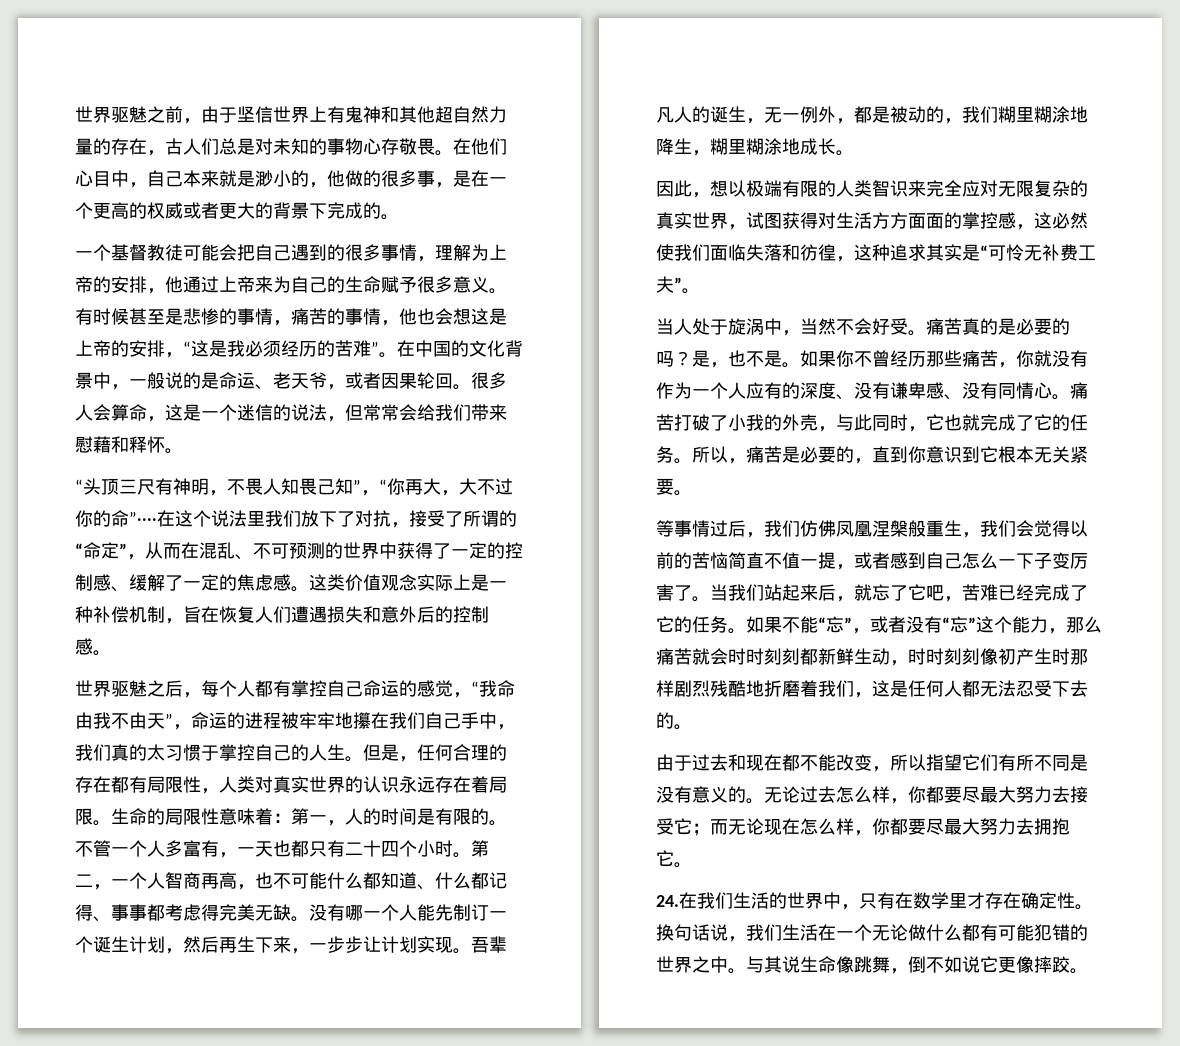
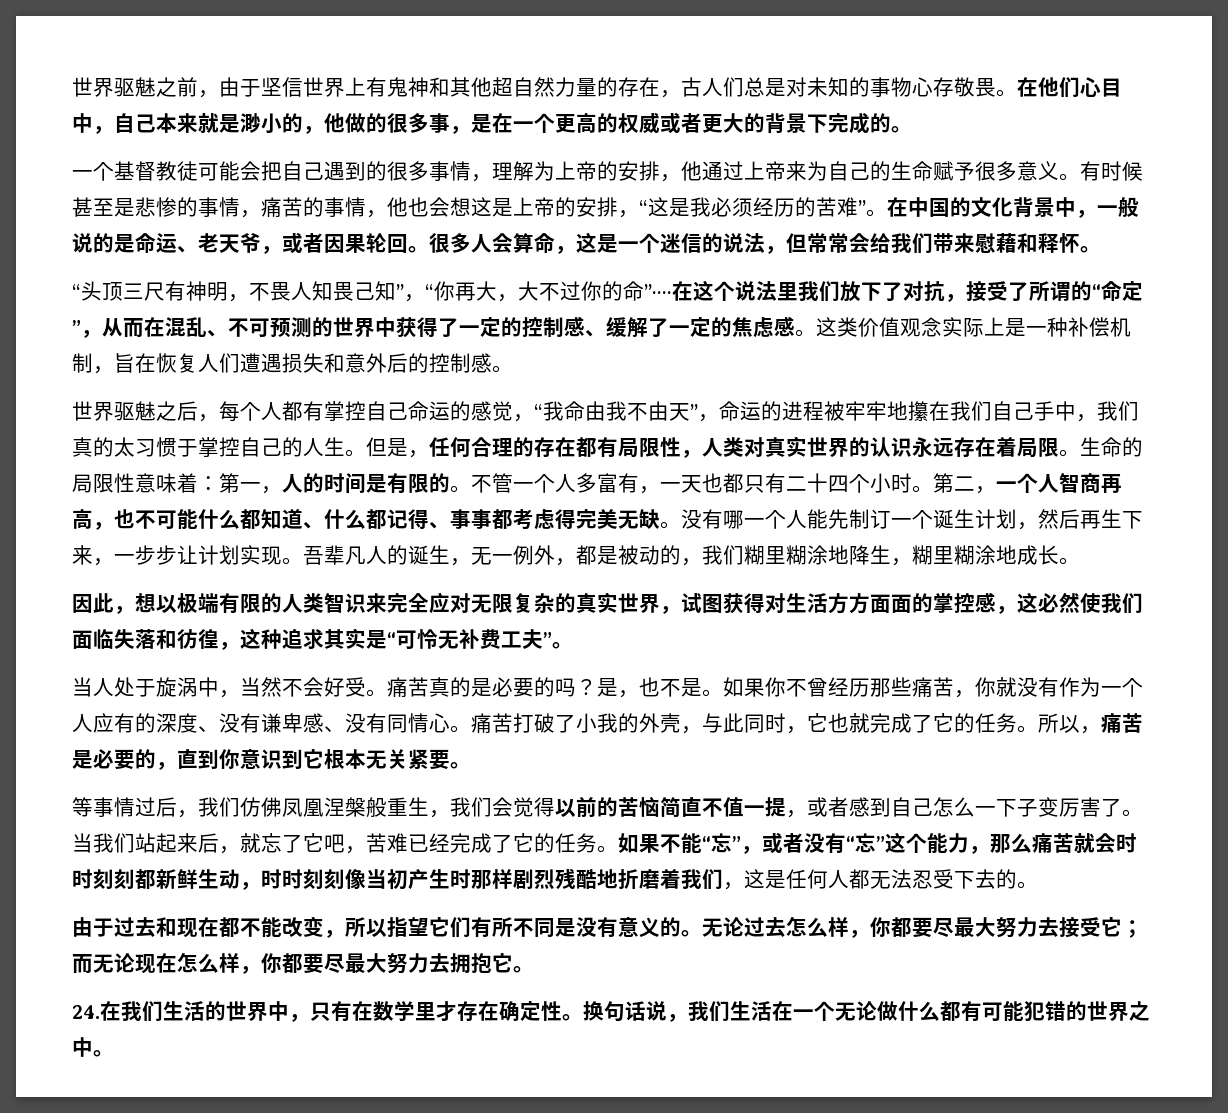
(998, 656) none -> [366,869,387,889] 当
[746,956,1088,974] 与其说生命像跳舞，倒不如说它更像摔跤。 -> (114, 1053) none

